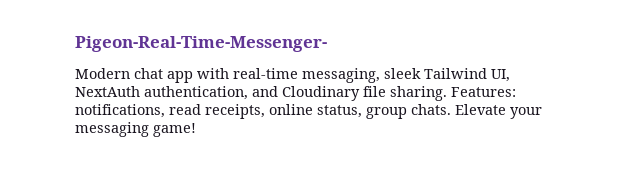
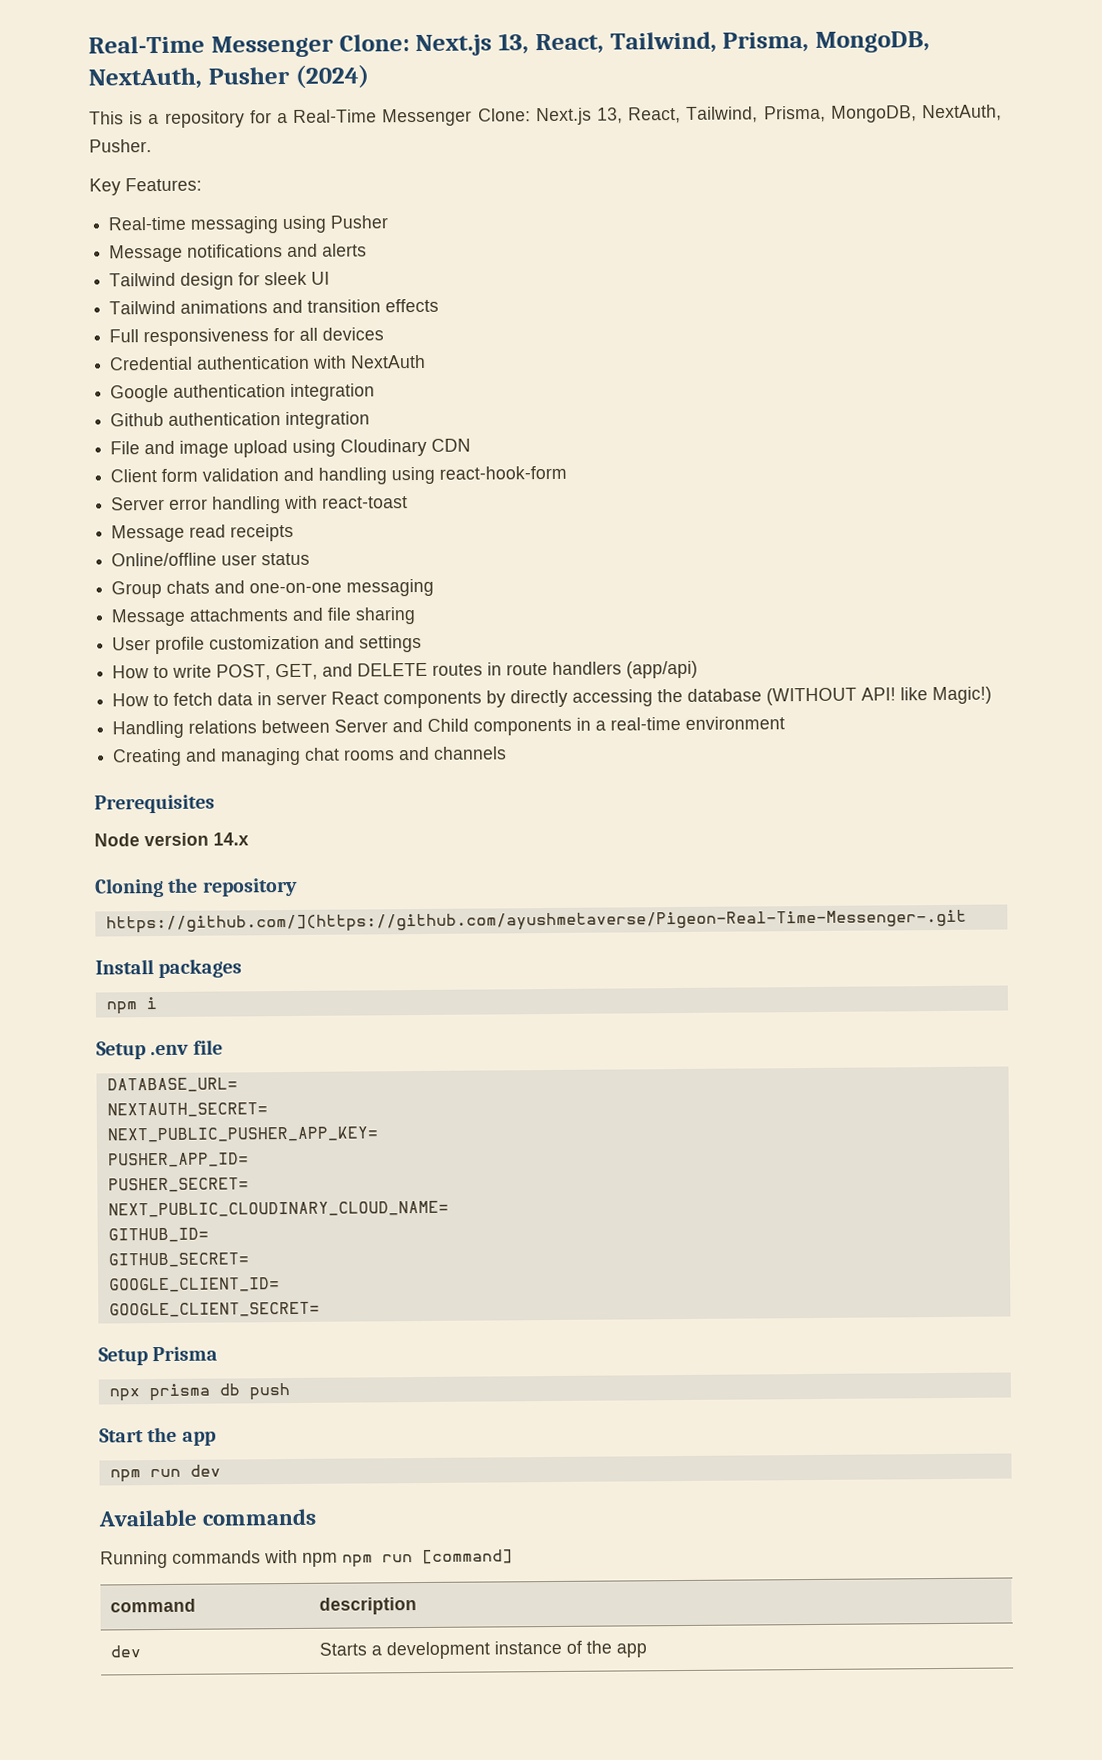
[75,36,327,52] [75,68,510,83] [75,86,516,101] [75,104,542,119] [75,122,196,137] Pigeon-Real-Time-Messenger- // Modern chat app with real-time messaging, sleek Tailwind UI, NextAuth authentication, and Cloudinary file sharing. Features: notifications, read receipts, online status, group chats. Elevate your messaging game! -> [88,31,930,58] [88,64,369,90] [89,104,1003,128] [89,139,152,153] [89,177,202,196] [108,215,389,234] [109,243,368,263] [109,271,331,290] [109,298,440,315] [109,327,385,347] [109,354,427,371] [110,383,376,403] [110,411,371,430] [110,438,472,458] [110,465,568,485] [111,495,409,514] [111,523,295,543] [111,552,311,567] [111,578,435,599] [111,607,417,627] [112,634,423,655] [112,660,699,681] [112,686,993,709] [112,716,786,739] [112,746,508,767] [94,794,215,814] [94,832,249,847] [94,877,298,898] [105,909,967,934] [95,958,243,979] [105,997,157,1015] [96,1039,223,1060] [106,1077,238,1093] [106,1102,268,1118] [106,1126,378,1143] [107,1152,249,1168] [107,1177,249,1193] [107,1200,449,1218] [107,1227,209,1243] [107,1252,249,1268] [108,1277,280,1293] [108,1301,320,1318] [98,1346,219,1366] [108,1383,290,1402] [99,1426,216,1446] [109,1464,221,1483] [98,1508,317,1527] [100,1549,513,1569] [110,1598,197,1613] [319,1597,418,1615] [110,1645,142,1658] [319,1640,648,1660] Real-Time Messenger Clone: Next.js 13, React, Tailwind, Prisma, MongoDB, NextAuth, Pusher (2024) // This is a repository for a Real-Time Messenger Clone: Next.js 13, React, Tailwind, Prisma, MongoDB, NextAuth, Pusher. // Key Features: // Real-time messaging using Pusher // Message notifications and alerts // Tailwind design for sleek UI // Tailwind animations and transition effects // Full responsiveness for all devices // Credential authentication with NextAuth // Google authentication integration // Github authentication integration // File and image upload using Cloudinary CDN // Client form validation and handling using react-hook-form // Server error handling with react-toast // Message read receipts // Online/offline user status // Group chats and one-on-one messaging // Message attachments and file sharing // User profile customization and settings // How to write POST, GET, and DELETE routes in route handlers (app/api) // How to fetch data in server React components by directly accessing the database (WITHOUT API! like Magic!) // Handling relations between Server and Child components in a real-time environment // Creating and managing chat rooms and channels // Prerequisites // Node version 14.x // Cloning the repository // https://github.com/](https://github.com/ayushmetaverse/Pigeon-Real-Time-Messenger-.git // Install packages // npm i // Setup .env file // DATABASE_URL= // NEXTAUTH_SECRET= // NEXT_PUBLIC_PUSHER_APP_KEY= // PUSHER_APP_ID= // PUSHER_SECRET= // NEXT_PUBLIC_CLOUDINARY_CLOUD_NAME= // GITHUB_ID= // GITHUB_SECRET= // GOOGLE_CLIENT_ID= // GOOGLE_CLIENT_SECRET= // Setup Prisma // npx prisma db push // Start the app // npm run dev // Available commands // Running commands with npm npm run [command] // command | description // dev | Starts a development instance of the app

